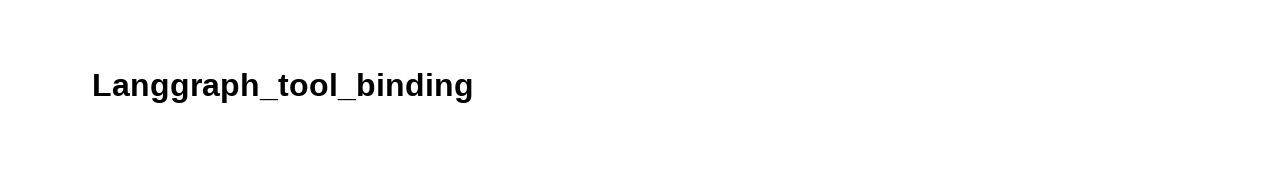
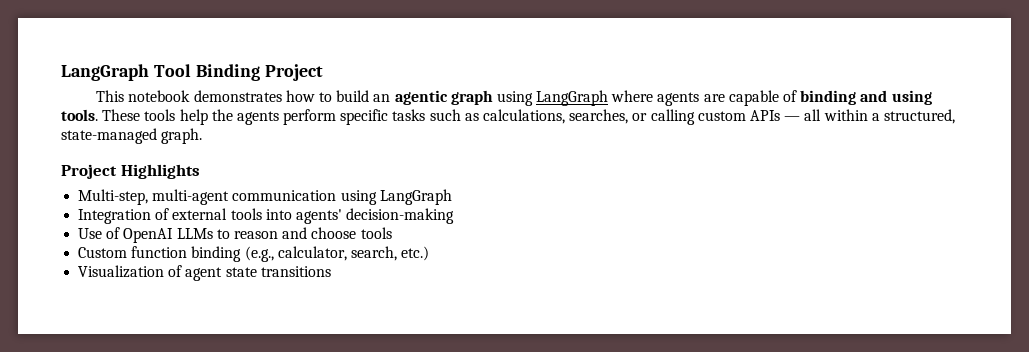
[92,73,474,103] Langgraph_tool_binding -> [61,64,323,81] [96,90,932,106] [61,109,955,125] [61,128,203,144] [61,164,200,179] [78,189,452,205] [78,208,455,224] [78,227,392,243] [78,246,430,262] [78,265,331,281] LangGraph Tool Binding Project // This notebook demonstrates how to build an agentic graph using LangGraph where agents are capable of binding and using tools. These tools help the agents perform specific tasks such as calculations, searches, or calling custom APIs — all within a structured, state-managed graph. // Project Highlights // Multi-step, multi-agent communication using LangGraph // Integration of external tools into agents' decision-making // Use of OpenAI LLMs to reason and choose tools // Custom function binding (e.g., calculator, search, etc.) // Visualization of agent state transitions

